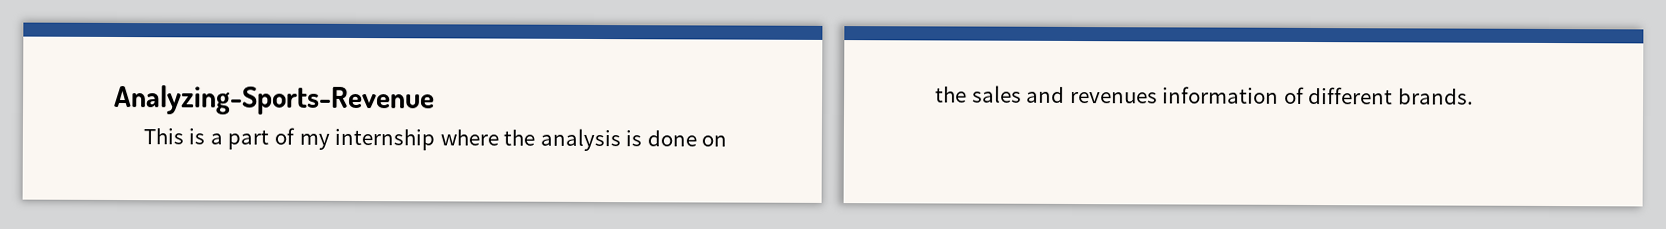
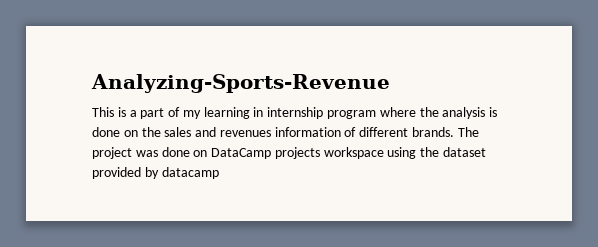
[334,128,436,151] internship -> [203,107,377,119] learning in internship program
(1474, 96) none -> [457,127,479,137] [92,147,487,159] [92,167,219,179] The project was done on DataCamp projects workspace using the dataset provided by datacamp

